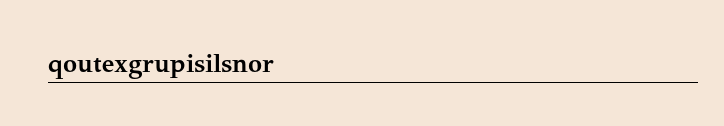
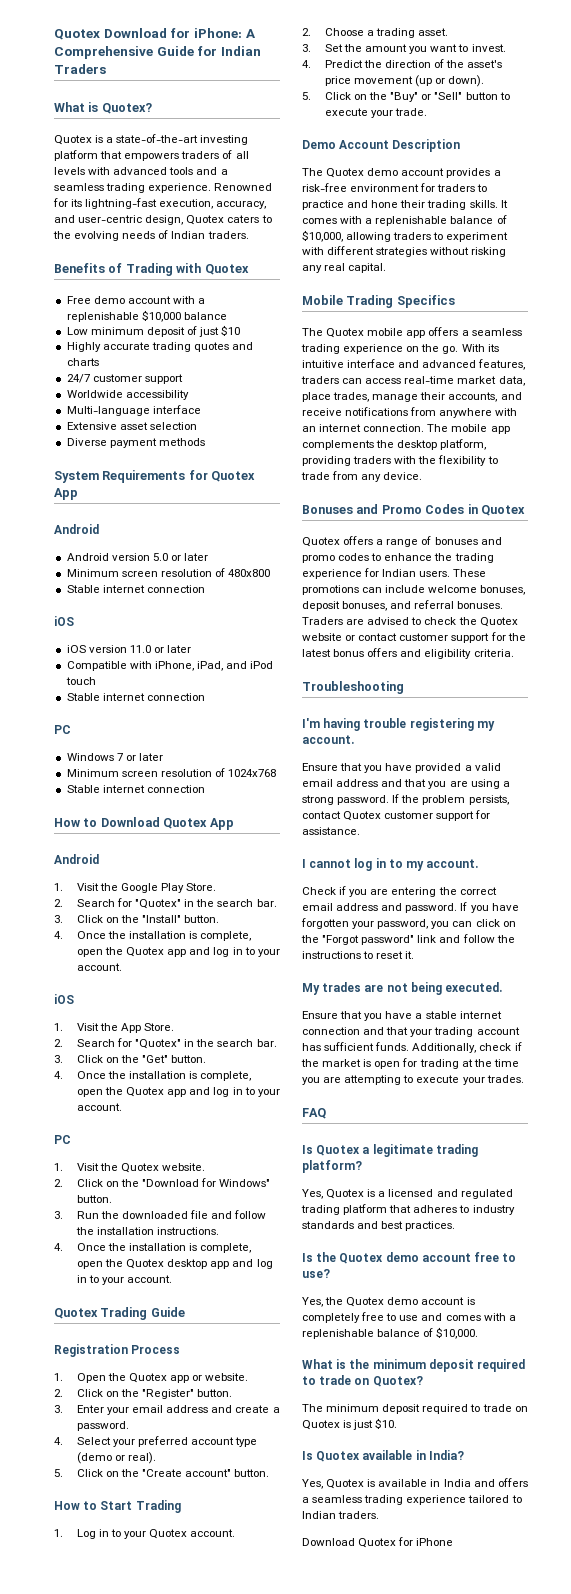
[48,54,274,79] qoutexgrupisilsnor -> [54,28,256,40] [54,46,261,59] [54,64,106,74] [54,102,152,114] [54,134,249,145] [54,150,249,161] [54,167,228,175] [54,183,273,193] [53,198,267,209] [54,215,272,225] [53,230,249,241] [54,263,249,276] [66,296,206,304] [66,310,227,322] [66,325,241,337] [66,342,254,352] [66,358,99,366] [66,374,183,384] [66,390,189,400] [66,405,201,416] [66,422,197,430] [66,438,205,448] [54,470,256,483] [54,488,78,500] [54,524,99,534] [66,553,209,561] [66,568,271,577] [66,585,205,593] [54,616,74,626] [66,645,192,653] [66,661,274,671] [65,677,96,685] [66,693,205,701] [54,725,71,734] [66,753,163,761] [66,768,277,777] [66,785,205,793] [54,817,234,830] [54,854,99,864] [54,883,217,893] [54,898,277,909] [54,915,220,923] [54,931,252,941] [76,947,280,957] [76,963,122,971] [54,994,74,1004] [54,1023,175,1033] [54,1038,277,1049] [54,1055,207,1063] [54,1071,252,1081] [76,1087,280,1097] [76,1103,122,1111] [54,1135,71,1144] [54,1163,206,1173] [54,1178,271,1187] [76,1195,112,1203] [54,1210,267,1219] [75,1227,220,1235] [54,1243,252,1253] [76,1259,273,1269] [76,1275,173,1285] [54,1307,185,1320] [54,1344,181,1357] [54,1373,249,1383] [54,1389,233,1399] [54,1405,280,1415] [76,1421,129,1431] [54,1436,258,1447] [76,1452,157,1464] [54,1469,270,1477] [54,1500,181,1513] [54,1529,236,1539] [302,28,449,38] [302,44,506,54] [302,59,503,68] [324,75,485,87] [302,92,510,102] [324,108,428,118] [302,139,461,152] [302,168,501,178] [302,183,488,192] [302,200,508,210] [302,215,507,226] [302,230,509,242] [302,246,507,257] [302,263,387,273] [302,295,455,308] [302,327,522,338] [301,344,499,354] [302,359,526,370] [301,376,525,386] [302,392,522,402] [302,407,518,418] [302,424,510,434] [302,439,487,450] [302,455,498,466] [301,471,423,482] [302,504,525,516] [302,536,502,547] [302,553,494,563] [302,568,487,579] [302,585,526,595] [302,600,504,611] [302,617,518,627] [302,632,526,643] [302,648,514,659] [302,681,404,694] [302,718,495,731] [302,735,354,744] [302,763,501,773] [302,779,510,789] [302,794,509,805] [302,810,491,821] [302,827,360,835] [302,858,479,871] [302,886,497,897] [302,902,519,913] [301,918,516,929] [301,934,515,945] [302,951,415,959] [302,982,503,995] [302,1011,502,1021] [302,1027,520,1037] [302,1042,522,1053] [301,1058,519,1069] [302,1075,524,1085] [302,1108,326,1119] [302,1144,478,1157] [302,1160,362,1173] [302,1189,513,1199] [301,1204,515,1215] [302,1221,456,1231] [302,1252,517,1264] [302,1269,330,1278] [302,1297,475,1307] [302,1312,516,1323] [302,1327,479,1339] [302,1359,526,1372] [302,1375,423,1387] [302,1404,528,1414] [302,1418,398,1430] [302,1450,464,1462] [302,1478,528,1489] [302,1495,522,1505] [302,1511,380,1519] [302,1537,454,1548] Quotex Download for iPhone: A Comprehensive Guide for Indian Traders // What is Quotex? // Quotex is a state-of-the-art investing platform that empowers traders of all levels with advanced tools and a seamless trading experience. Renowned for its lightning-fast execution, accuracy, and user-centric design, Quotex caters to the evolving needs of Indian traders. // Benefits of Trading with Quotex // Free demo account with a replenishable $10,000 balance // Low minimum deposit of just $10 // Highly accurate trading quotes and charts // 24/7 customer support // Worldwide accessibility // Multi-language interface // Extensive asset selection // Diverse payment methods // System Requirements for Quotex App // Android // Android version 5.0 or later // Minimum screen resolution of 480x800 // Stable internet connection // iOS // iOS version 11.0 or later // Compatible with iPhone, iPad, and iPod touch // Stable internet connection // PC // Windows 7 or later // Minimum screen resolution of 1024x768 // Stable internet connection // How to Download Quotex App // Android // 1. Visit the Google Play Store. // 2. Search for "Quotex" in the search bar. // 3. Click on the "Install" button. // 4. Once the installation is complete, open the Quotex app and log in to your account. // iOS // 1. Visit the App Store. // 2. Search for "Quotex" in the search bar. // 3. Click on the "Get" button. // 4. Once the installation is complete, open the Quotex app and log in to your account. // PC // 1. Visit the Quotex website. // 2. Click on the "Download for Windows" button. // 3. Run the downloaded file and follow the installation instructions. // 4. Once the installation is complete, open the Quotex desktop app and log in to your account. // Quotex Trading Guide // Registration Process // 1. Open the Quotex app or website. // 2. Click on the "Register" button. // 3. Enter your email address and create a password. // 4. Select your preferred account type (demo or real). // 5. Click on the "Create account" button. // How to Start Trading // 1. Log in to your Quotex account. // 2. Choose a trading asset. // 3. Set the amount you want to invest. // 4. Predict the direction of the asset's price movement (up or down). // 5. Click on the "Buy" or "Sell" button to execute your trade. // Demo Account Description // The Quotex demo account provides a risk-free environment for traders to practice and hone their trading skills. It comes with a replenishable balance of $10,000, allowing traders to experiment with different strategies without risking any real capital. // Mobile Trading Specifics // The Quotex mobile app offers a seamless trading experience on the go. With its intuitive interface and advanced features, traders can access real-time market data, place trades, manage their accounts, and receive notifications from anywhere with an internet connection. The mobile app complements the desktop platform, providing traders with the flexibility to trade from any device. // Bonuses and Promo Codes in Quotex // Quotex offers a range of bonuses and promo codes to enhance the trading experience for Indian users. These promotions can include welcome bonuses, deposit bonuses, and referral bonuses. Traders are advised to check the Quotex website or contact customer support for the latest bonus offers and eligibility criteria. // Troubleshooting // I'm having trouble registering my account. // Ensure that you have provided a valid email address and that you are using a strong password. If the problem persists, contact Quotex customer support for assistance. // I cannot log in to my account. // Check if you are entering the correct email address and password. If you have forgotten your password, you can click on the "Forgot password" link and follow the instructions to reset it. // My trades are not being executed. // Ensure that you have a stable internet connection and that your trading account has sufficient funds. Additionally, check if the market is open for trading at the time you are attempting to execute your trades. // FAQ // Is Quotex a legitimate trading platform? // Yes, Quotex is a licensed and regulated trading platform that adheres to industry standards and best practices. // Is the Quotex demo account free to use? // Yes, the Quotex demo account is completely free to use and comes with a replenishable balance of $10,000. // What is the minimum deposit required to trade on Quotex? // The minimum deposit required to trade on Quotex is just $10. // Is Quotex available in India? // Yes, Quotex is available in India and offers a seamless trading experience tailored to Indian traders. // Download Quotex for iPhone

